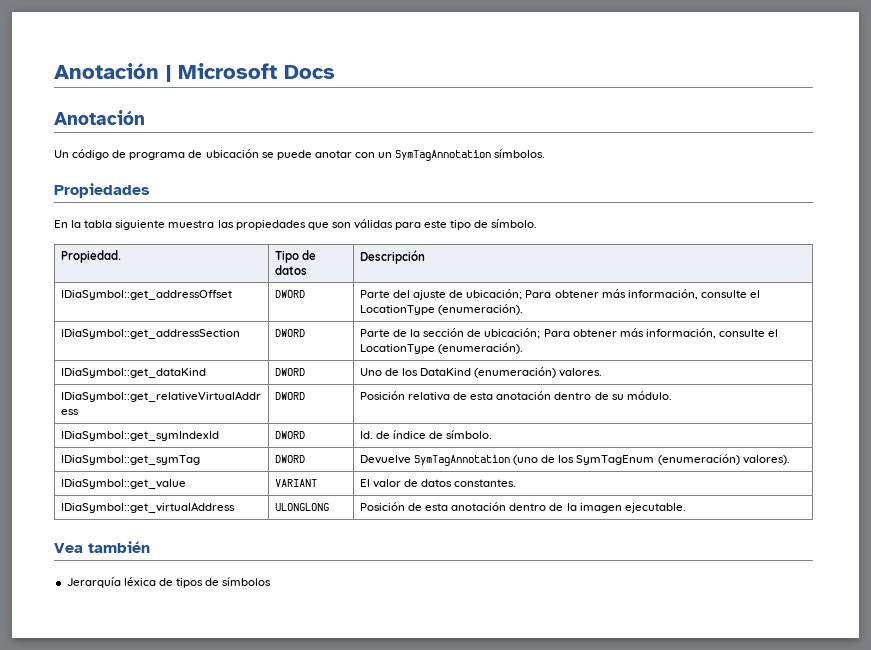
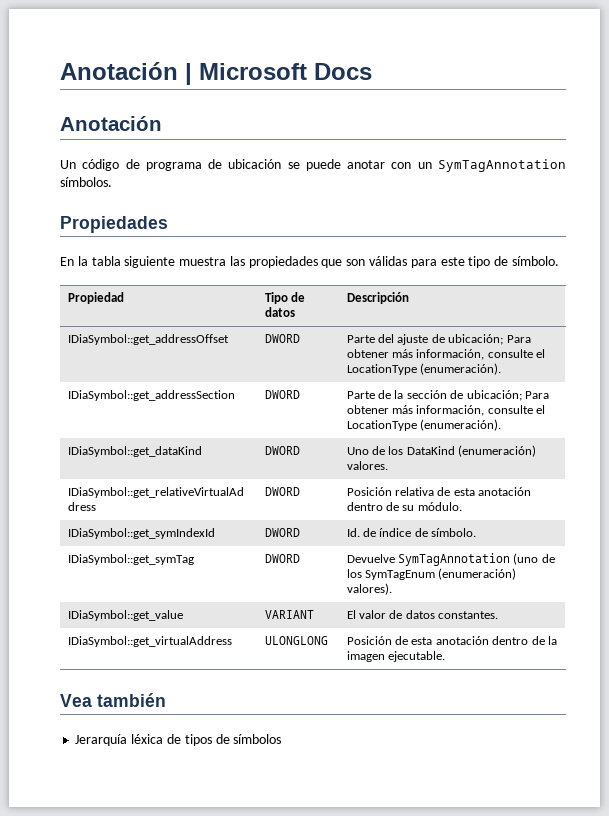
[60,250,121,263] Propiedad. -> [67,292,124,304] Propiedad

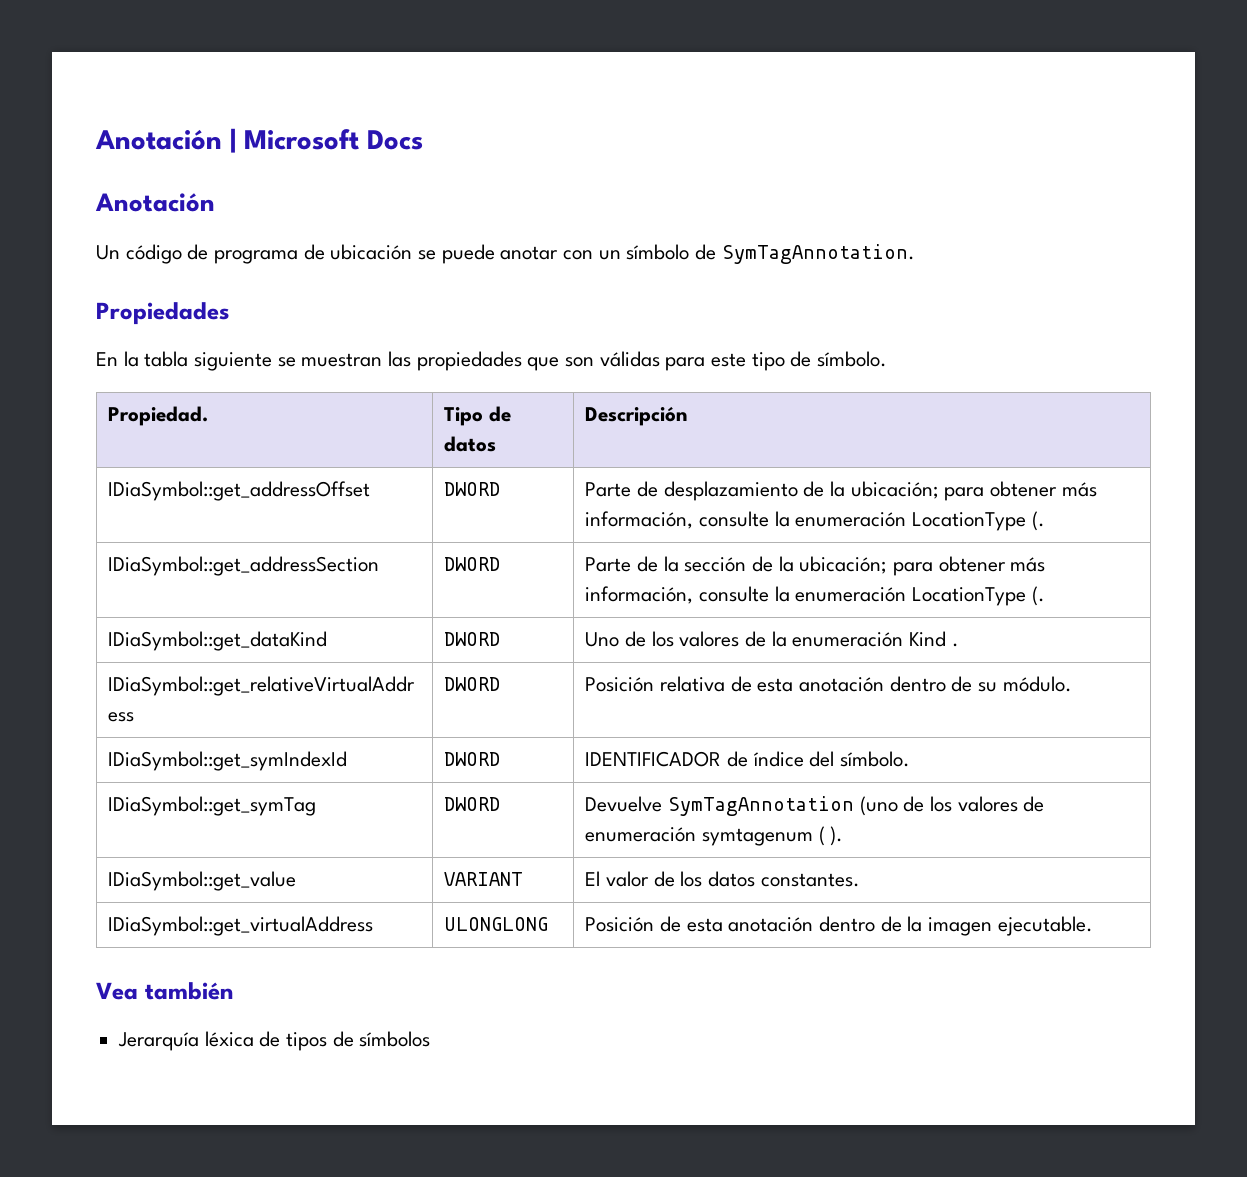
[437,159,566,172] [60,177,112,187] SymTagAnnotation símbolos. -> [626,244,915,264] símbolo de SymTagAnnotation.
[179,257,227,266] muestra -> [277,353,383,367] se muestran
[67,292,124,304] Propiedad -> [108,406,209,426] Propiedad.
[378,334,531,345] [346,349,546,360] [346,363,502,375] del ajuste de ubicación; Para obtener más información, consulte el LocationType (enumeración). -> [637,481,1097,501] [585,511,1045,531] de desplazamiento de la ubicación; para obtener más información, consulte la enumeración LocationType (.
[466,390,549,401] [346,405,546,416] [346,419,502,431] ubicación; Para obtener más información, consulte el LocationType (enumeración). -> [778,556,1046,576] [585,586,1045,606] la ubicación; para obtener más información, consulte la enumeración LocationType (.
[406,445,537,457] [346,461,388,470] DataKind (enumeración) valores. -> [679,631,959,647] valores de la enumeración Kind .
[346,528,360,537] Id. -> [585,751,722,767] IDENTIFICADOR
[414,528,428,537] de -> [809,751,835,767] del
[365,568,517,580] [346,583,392,595] SymTagEnum (enumeración) valores). -> [957,796,1045,812] [585,826,844,846] valores de enumeración symtagenum ( ).
(403, 614) none -> [680,871,703,887] los

